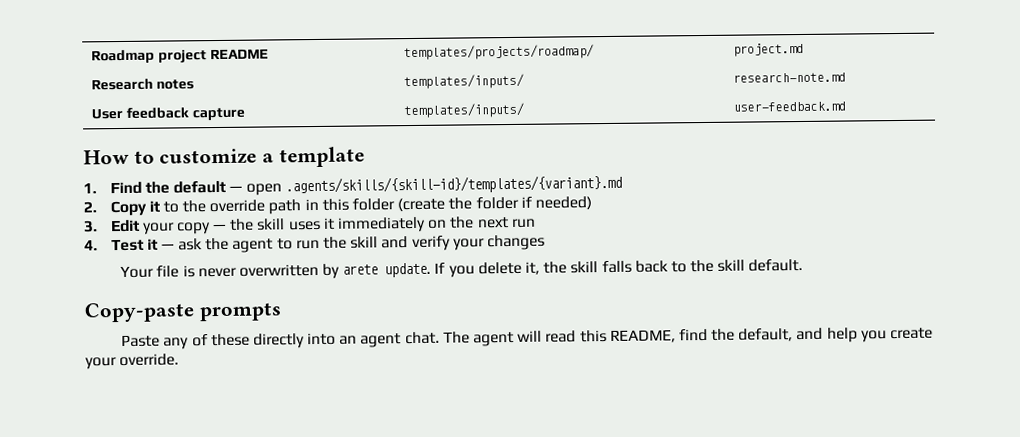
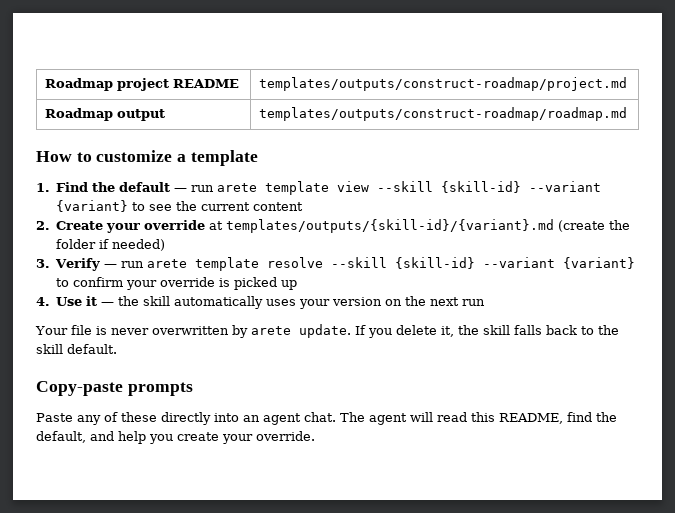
[404,44,595,61] [733,42,805,57] [91,78,195,91] [404,73,525,90] [733,72,847,83] [91,107,246,121] [404,102,525,119] [733,101,847,112] templates/projects/roadmap/ | project.md // Research notes | templates/inputs/ | research-note.md // User feedback capture | templates/inputs/ | user-feedback.md -> [259,77,628,91] [45,108,166,121] [259,107,628,121] templates/outputs/construct-roadmap/project.md // Roadmap output | templates/outputs/construct-roadmap/roadmap.md
[246,174,623,196] [83,198,395,217] open .agents/skills/{skill-id}/templates/{variant}.md // 2. Copy it to the override path in this folder -> [191,181,602,195] [56,200,304,212] [36,219,555,233] run arete template view --skill {skill-id} --variant {variant} to see the current content // 2. Create your override at templates/outputs/{skill-id}/{variant}.md
[109,216,536,235] [84,234,545,253] Edit your copy — the skill uses it immediately on the next run // 4. Test it — ask the agent to run the skill and verify your changes -> [55,257,636,271] [56,277,298,290] [36,296,486,309] Verify — run arete template resolve --skill {skill-id} --variant {variant} to confirm your override is picked up // 4. Use it — the skill automatically uses your version on the next run

